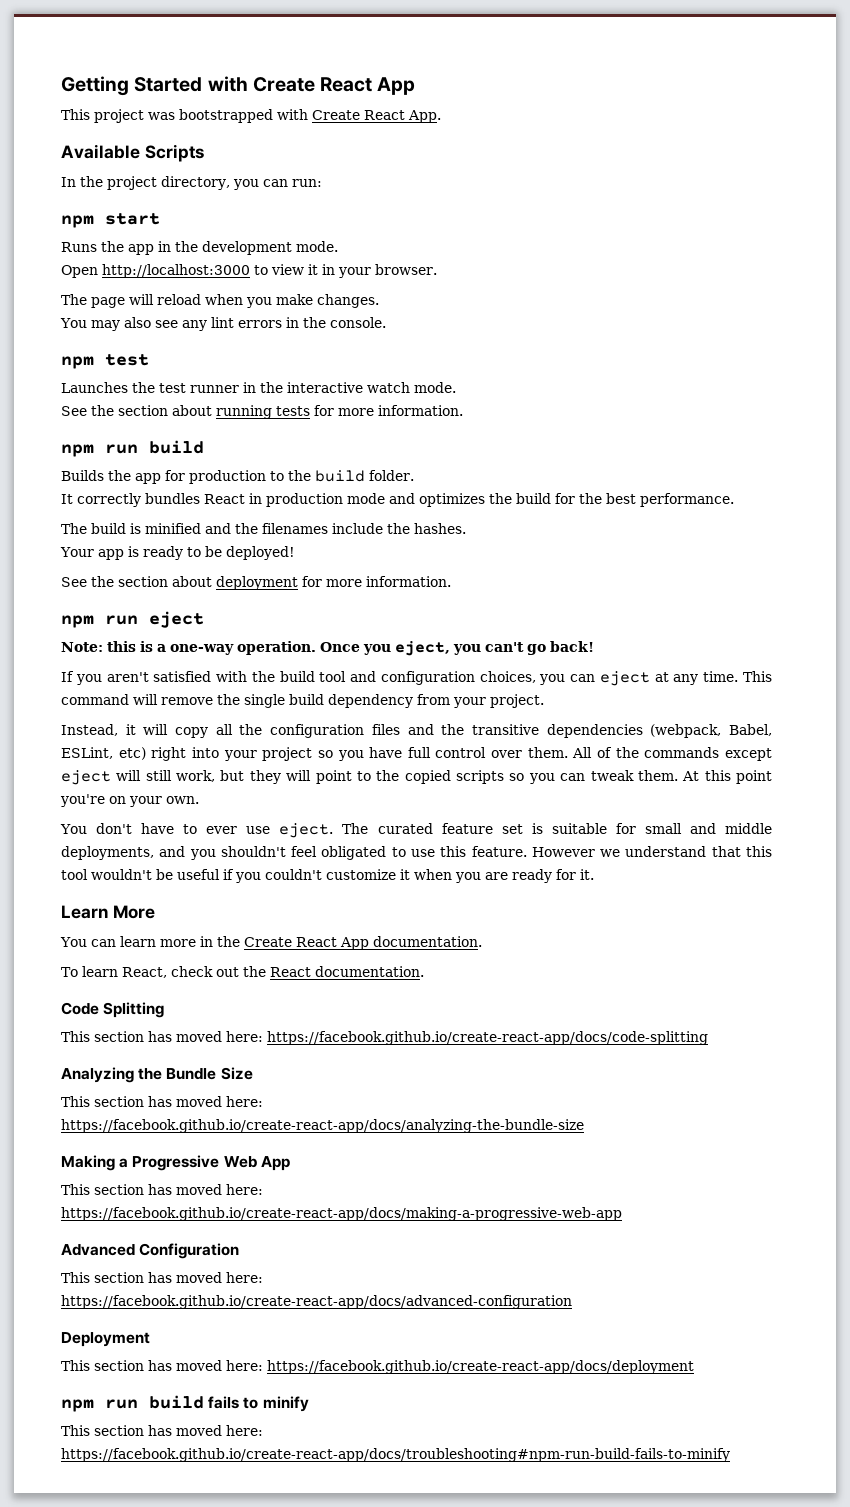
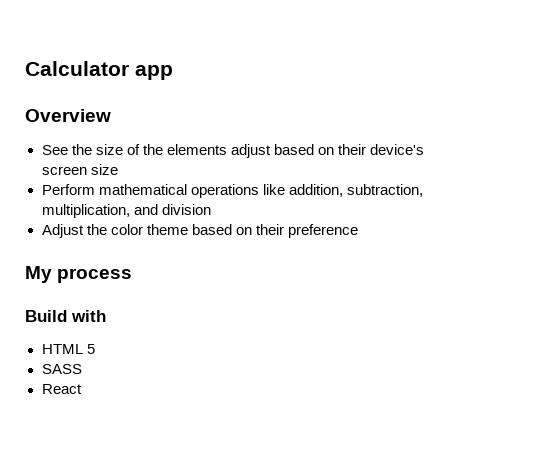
[61,76,416,96] [61,109,441,123] [61,144,204,162] [61,176,322,190] [61,213,160,228] [61,241,338,255] [61,264,437,278] [61,294,379,308] [60,317,386,331] [61,354,149,369] [61,382,456,393] [61,405,463,419] [61,440,204,457] [61,470,414,484] [61,493,734,507] [61,523,466,534] [60,546,295,560] [61,576,451,590] [61,611,204,628] [61,641,594,656] [61,671,772,686] [61,694,544,708] [61,724,772,738] [61,747,772,761] [61,770,772,785] [60,794,199,807] [60,823,772,838] [61,846,773,860] [61,869,594,883] [61,905,155,919] [60,936,482,950] [61,966,424,978] [61,1002,165,1018] [61,1031,708,1045] [61,1067,253,1083] [61,1096,263,1107] [61,1119,584,1133] [61,1155,290,1171] [61,1184,263,1195] [61,1207,622,1221] [61,1243,240,1259] [61,1272,263,1283] [61,1295,572,1309] [61,1332,150,1347] [61,1360,694,1374] [61,1395,309,1412] [61,1425,263,1436] [61,1448,730,1462] Getting Started with Create React App // This project was bootstrapped with Create React App. // Available Scripts // In the project directory, you can run: // npm start // Runs the app in the development mode. // Open http://localhost:3000 to view it in your browser. // The page will reload when you make changes. // You may also see any lint errors in the console. // npm test // Launches the test runner in the interactive watch mode. // See the section about running tests for more information. // npm run build // Builds the app for production to the build folder. // It correctly bundles React in production mode and optimizes the build for the best performance. // The build is minified and the filenames include the hashes. // Your app is ready to be deployed! // See the section about deployment for more information. // npm run eject // Note: this is a one-way operation. Once you eject, you can't go back! // If you aren't satisfied with the build tool and configuration choices, you can eject at any time. This command will remove the single build dependency from your project. // Instead, it will copy all the configuration files and the transitive dependencies (webpack, Babel, ESLint, etc) right into your project so you have full control over them. All of the commands except eject will still work, but they will point to the copied scripts so you can tweak them. At this point you're on your own. // You don't have to ever use eject. The curated feature set is suitable for small and middle deployments, and you shouldn't feel obligated to use this feature. However we understand that this tool wouldn't be useful if you couldn't customize it when you are ready for it. // Learn More // You can learn more in the Create React App documentation. // To learn React, check out the React documentation. // Code Splitting // This section has moved here: https://facebook.github.io/create-react-app/docs/code-splitting // Analyzing the Bundle Size // This section has moved here: https://facebook.github.io/create-react-app/docs/analyzing-the-bundle-size // Making a Progressive Web App // This section has moved here: https://facebook.github.io/create-react-app/docs/making-a-progressive-web-app // Advanced Configuration // This section has moved here: https://facebook.github.io/create-react-app/docs/advanced-configuration // Deployment // This section has moved here: https://facebook.github.io/create-react-app/docs/deployment // npm run build fails to minify // This section has moved here: https://facebook.github.io/create-react-app/docs/troubleshooting#npm-run-build-fails-to-minify -> [25,61,173,80] [25,109,111,122] [41,144,425,158] [41,164,118,175] [41,184,423,198] [41,204,211,218] [41,224,358,238] [25,266,133,283] [25,310,106,322] [41,344,95,354] [41,364,82,374] [41,384,82,394] Calculator app // Overview // See the size of the elements adjust based on their device's screen size // Perform mathematical operations like addition, subtraction, multiplication, and division // Adjust the color theme based on their preference // My process // Build with // HTML 5 // SASS // React

